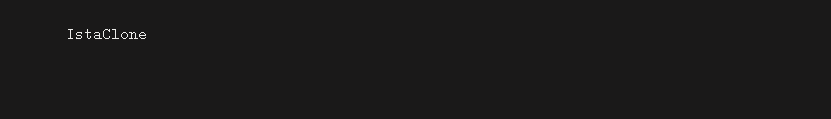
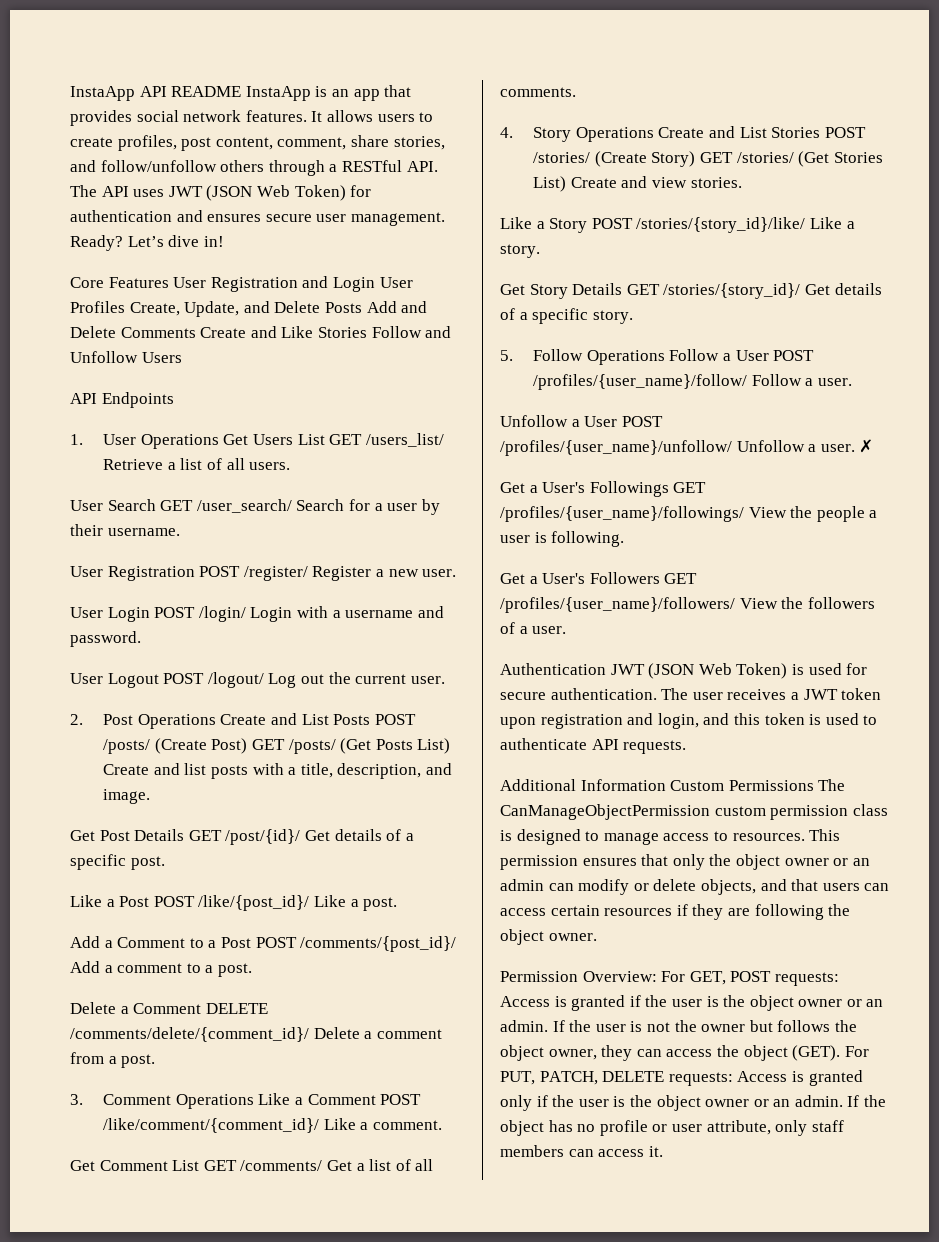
[66,27,147,41] IstaClone -> [70,85,412,101] [70,110,434,126] [70,135,445,151] [70,160,438,176] [70,185,372,201] [70,210,445,226] [70,235,224,251] [70,276,413,292] [70,301,428,317] [70,326,452,338] [70,351,182,363] [70,392,174,408] [70,433,444,449] [103,458,291,470] [70,499,440,515] [70,524,180,536] [70,566,457,581] [70,606,444,622] [70,631,141,647] [70,672,445,688] [70,713,416,729] [103,738,451,754] [103,763,452,779] [103,789,151,804] [70,829,414,845] [70,854,165,870] [70,895,398,911] [70,936,457,952] [70,961,252,977] [70,1002,268,1014] [70,1027,442,1042] [70,1052,156,1068] [70,1093,422,1109] [103,1118,442,1133] [70,1159,434,1171] [500,87,576,97] [500,126,866,142] [533,151,883,167] [533,176,742,192] [500,217,855,233] [500,244,540,258] [500,283,882,299] [500,308,633,324] [500,349,815,365] [533,374,852,390] [500,415,663,427] [500,439,874,456] [500,481,707,497] [500,506,878,522] [500,531,625,547] [500,572,698,584] [500,597,875,613] [500,622,567,634] [500,663,868,679] [500,688,882,700] [500,713,878,729] [500,738,687,754] [500,779,846,791] [500,804,888,820] [500,829,841,845] [500,854,870,870] [500,879,890,895] [500,904,851,920] [500,929,597,945] [500,971,839,986] [500,995,884,1011] [500,1020,857,1032] [500,1045,869,1061] [500,1070,863,1086] [500,1095,887,1111] [500,1120,844,1136] [500,1145,663,1157] InstaApp API README InstaApp is an app that provides social network features. It allows users to create profiles, post content, comment, share stories, and follow/unfollow others through a RESTful API. The API uses JWT (JSON Web Token) for authentication and ensures secure user management. Ready? Let’s dive in! // Core Features User Registration and Login User Profiles Create, Update, and Delete Posts Add and Delete Comments Create and Like Stories Follow and Unfollow Users // API Endpoints // 1. User Operations Get Users List GET /users_list/ Retrieve a list of all users. // User Search GET /user_search/ Search for a user by their username. // User Registration POST /register/ Register a new user. // User Login POST /login/ Login with a username and password. // User Logout POST /logout/ Log out the current user. // 2. Post Operations Create and List Posts POST /posts/ (Create Post) GET /posts/ (Get Posts List) Create and list posts with a title, description, and image. // Get Post Details GET /post/{id}/ Get details of a specific post. // Like a Post POST /like/{post_id}/ Like a post. // Add a Comment to a Post POST /comments/{post_id}/ Add a comment to a post. // Delete a Comment DELETE /comments/delete/{comment_id}/ Delete a comment from a post. // 3. Comment Operations Like a Comment POST /like/comment/{comment_id}/ Like a comment. // Get Comment List GET /comments/ Get a list of all comments. // 4. Story Operations Create and List Stories POST /stories/ (Create Story) GET /stories/ (Get Stories List) Create and view stories. // Like a Story POST /stories/{story_id}/like/ Like a story. // Get Story Details GET /stories/{story_id}/ Get details of a specific story. // 5. Follow Operations Follow a User POST /profiles/{user_name}/follow/ Follow a user. // Unfollow a User POST /profiles/{user_name}/unfollow/ Unfollow a user. ✗ // Get a User's Followings GET /profiles/{user_name}/followings/ View the people a user is following. // Get a User's Followers GET /profiles/{user_name}/followers/ View the followers of a user. // Authentication JWT (JSON Web Token) is used for secure authentication. The user receives a JWT token upon registration and login, and this token is used to authenticate API requests. // Additional Information Custom Permissions The CanManageObjectPermission custom permission class is designed to manage access to resources. This permission ensures that only the object owner or an admin can modify or delete objects, and that users can access certain resources if they are following the object owner. // Permission Overview: For GET, POST requests: Access is granted if the user is the object owner or an admin. If the user is not the owner but follows the object owner, they can access the object (GET). For PUT, PATCH, DELETE requests: Access is granted only if the user is the object owner or an admin. If the object has no profile or user attribute, only staff members can access it.

